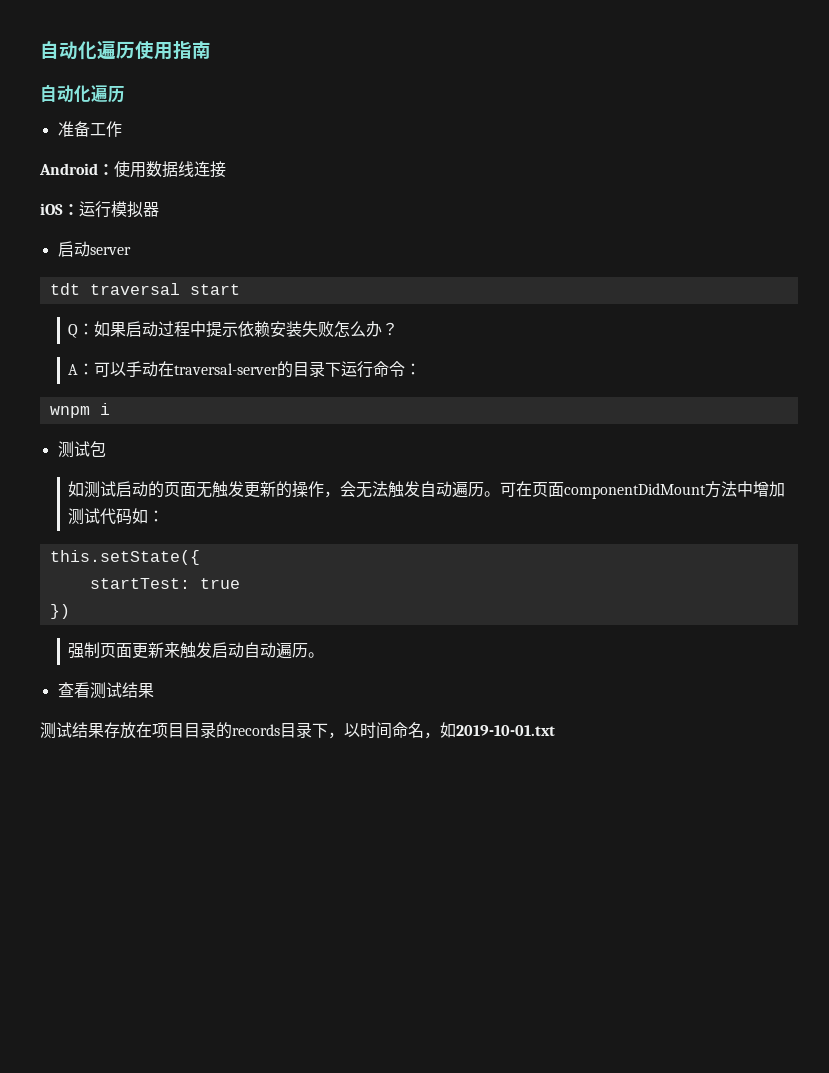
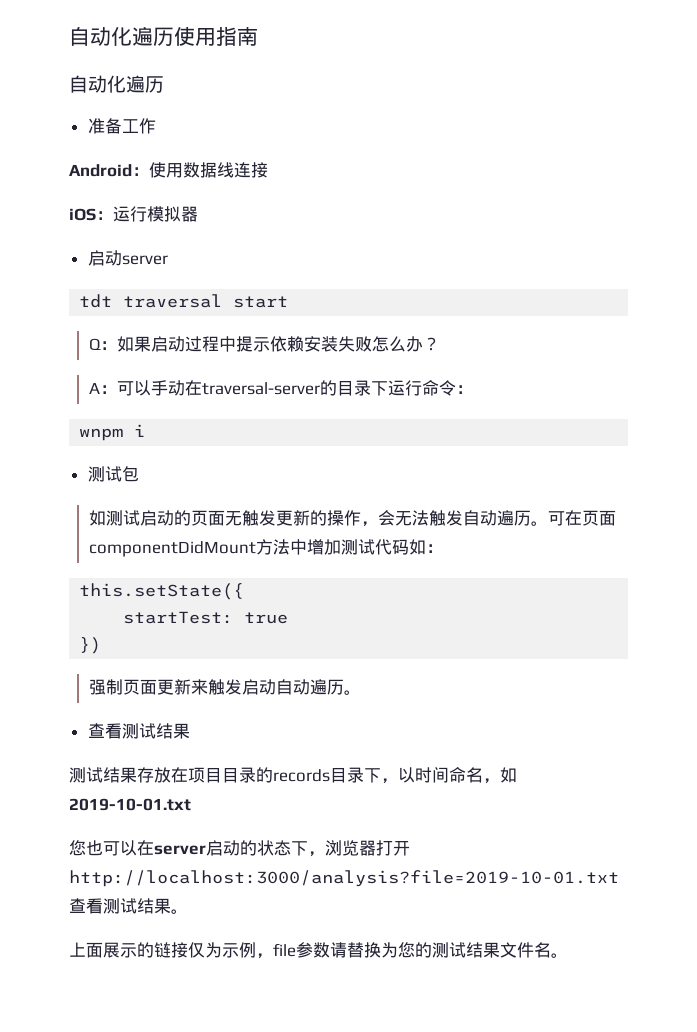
(555, 730) none -> [69,840,410,857] [69,870,619,887] [69,898,188,914] [69,942,568,959] // 您也可以在server启动的状态下，浏览器打开http://localhost:3000/analysis?file=2019-10-01.txt查看测试结果。 // 上面展示的链接仅为示例，file参数请替换为您的测试结果文件名。

